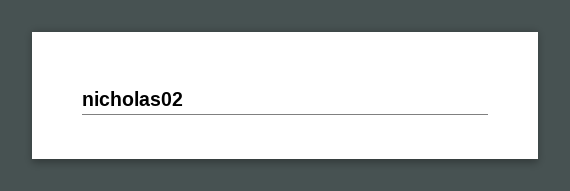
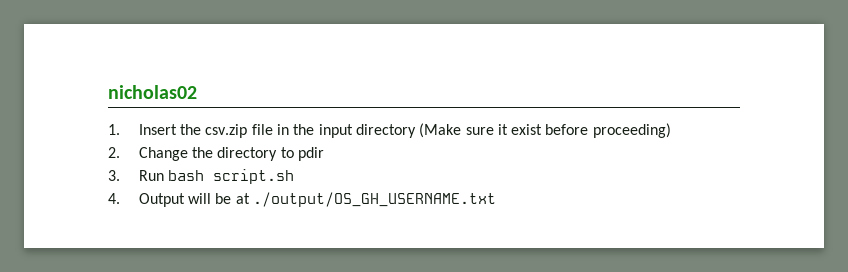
(183, 98) none -> [108,123,671,138] [108,147,324,161] [108,169,294,184] [108,192,496,207] // 1. Insert the csv.zip file in the input directory (Make sure it exist before proceeding) // 2. Change the directory to pdir // 3. Run bash script.sh // 4. Output will be at ./output/OS_GH_USERNAME.txt

